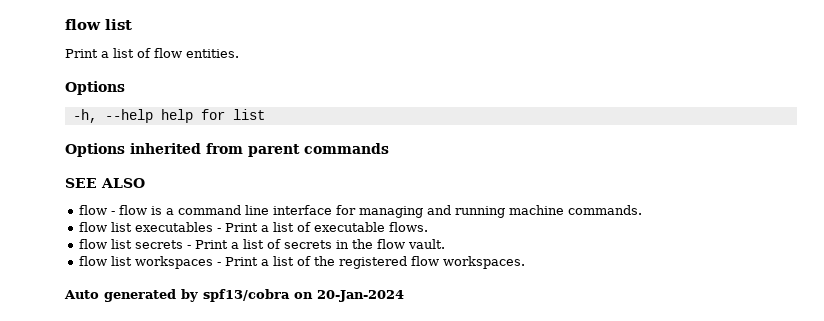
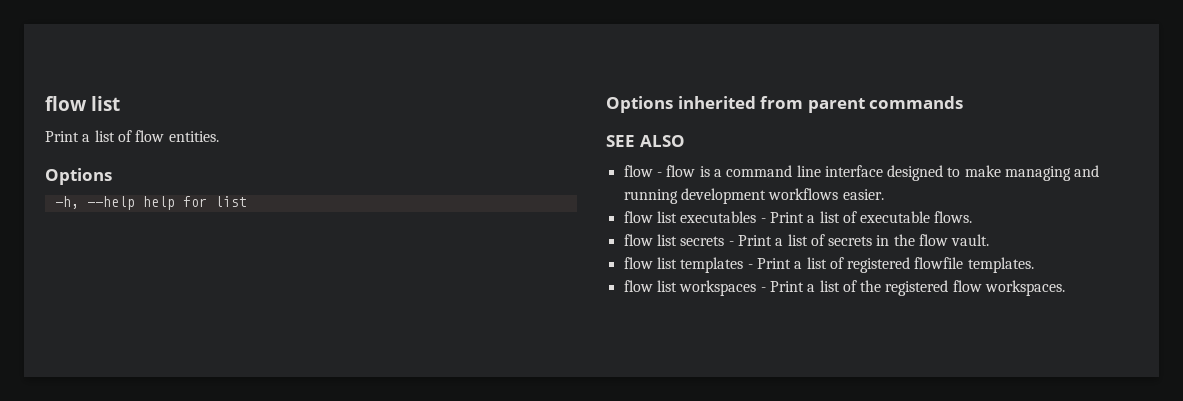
[335,205,642,218] for managing and running machine commands. -> [887,165,1100,181] [623,188,884,204] designed to make managing and running development workflows easier.
(445, 244) none -> [623,257,1034,273] // flow list templates - Print a list of registered flowfile templates.
[64,289,404,302] // Auto generated by spf13/cobra on 20-Jan-2024 -> (1066, 288) none

